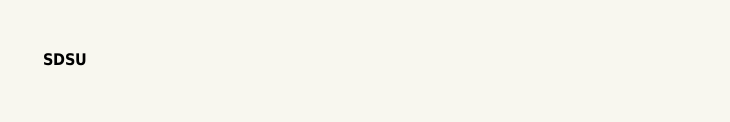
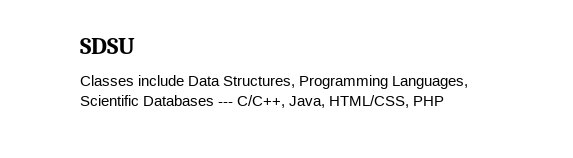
(87, 59) none -> [80,75,469,89] [80,95,445,108] // Classes include Data Structures, Programming Languages, Scientific Databases --- C/C++, Java, HTML/CSS, PHP

